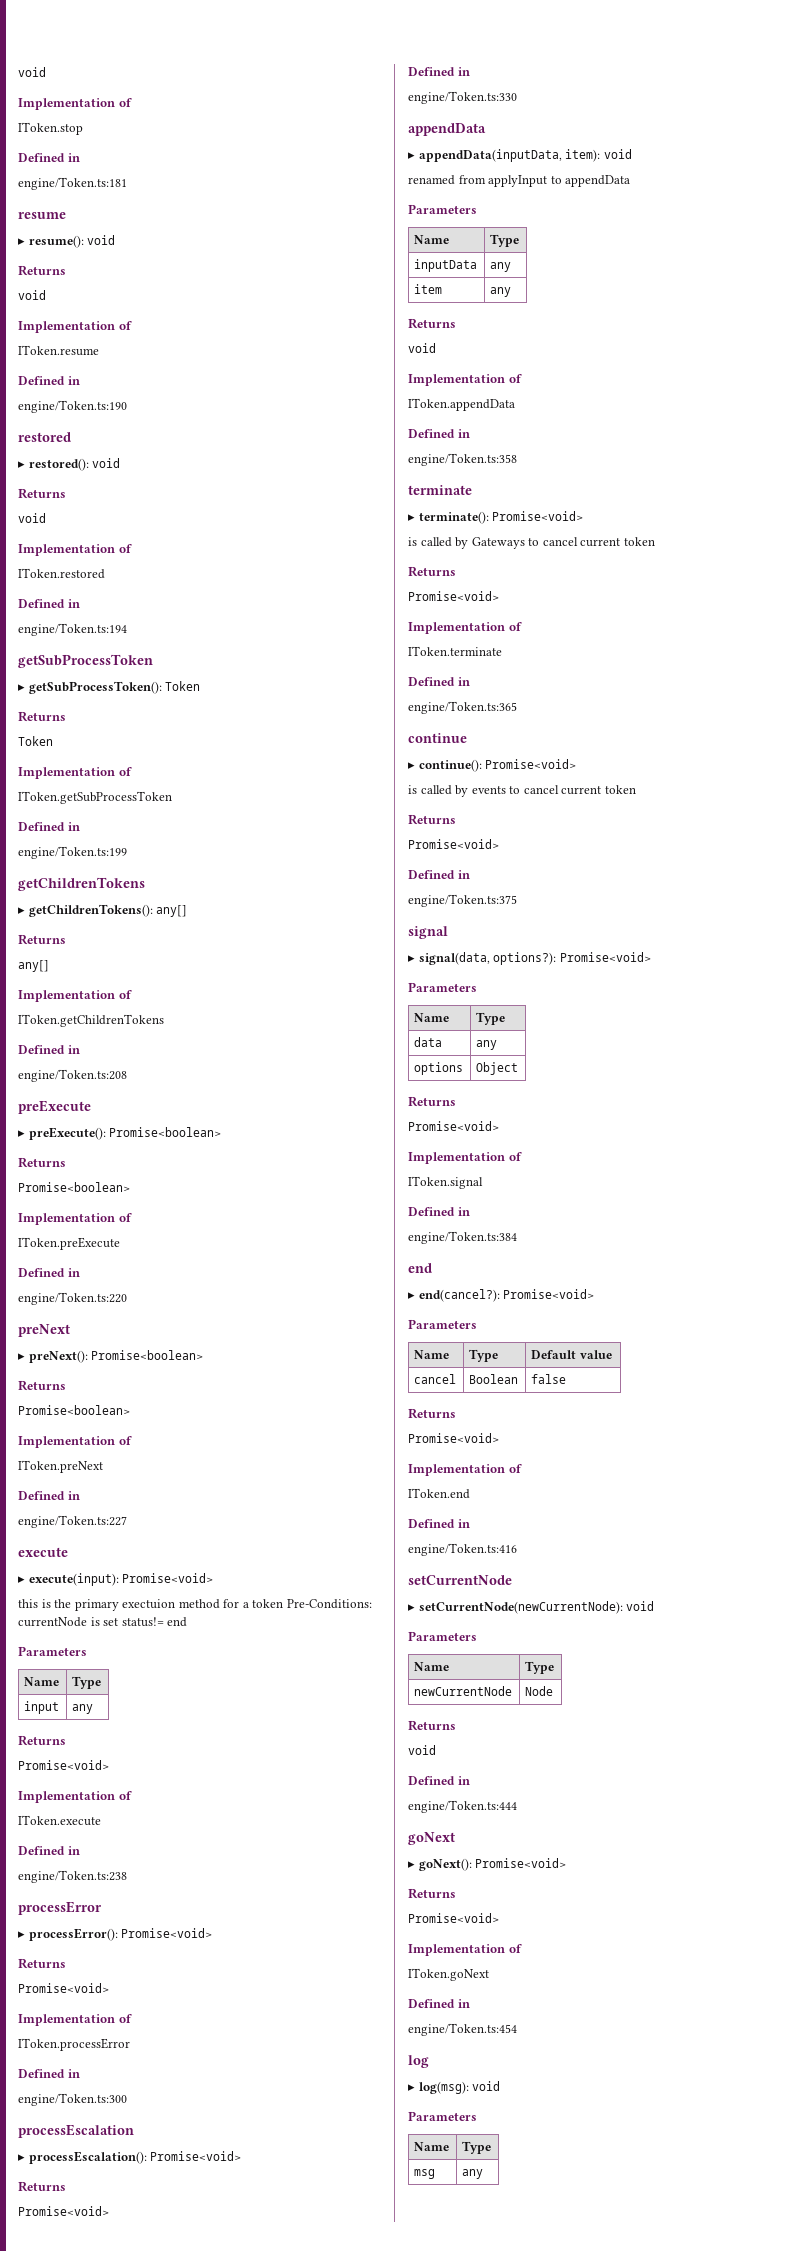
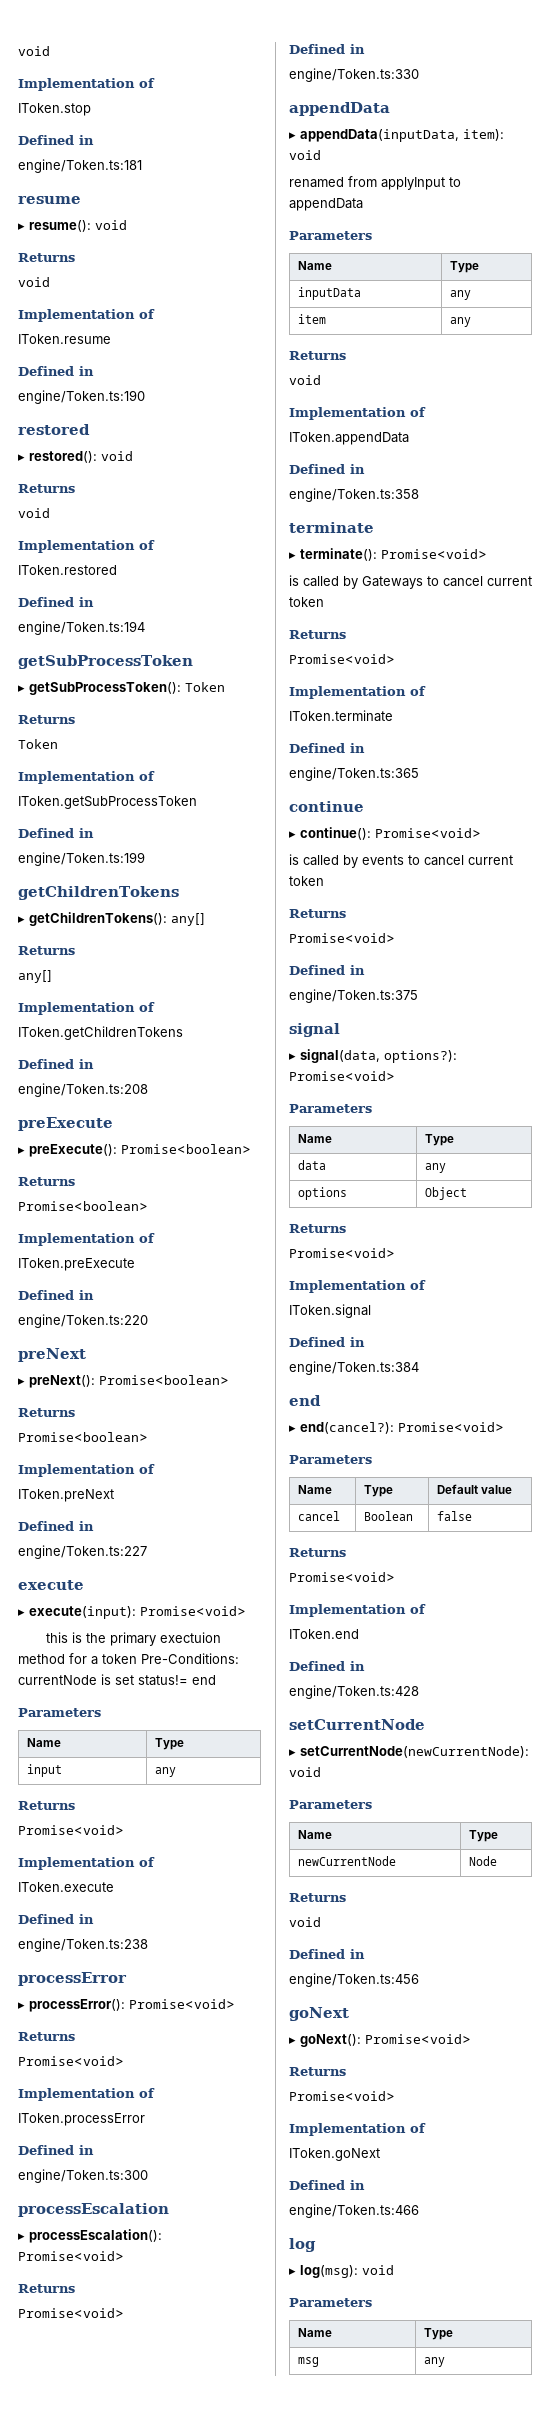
[408,1543,517,1556] engine/Token.ts:416 -> [289,1685,419,1699] engine/Token.ts:428
[408,1800,517,1813] engine/Token.ts:444 -> [289,1973,419,1987] engine/Token.ts:456
[408,2023,517,2036] engine/Token.ts:454 -> [289,2204,419,2218] engine/Token.ts:466

